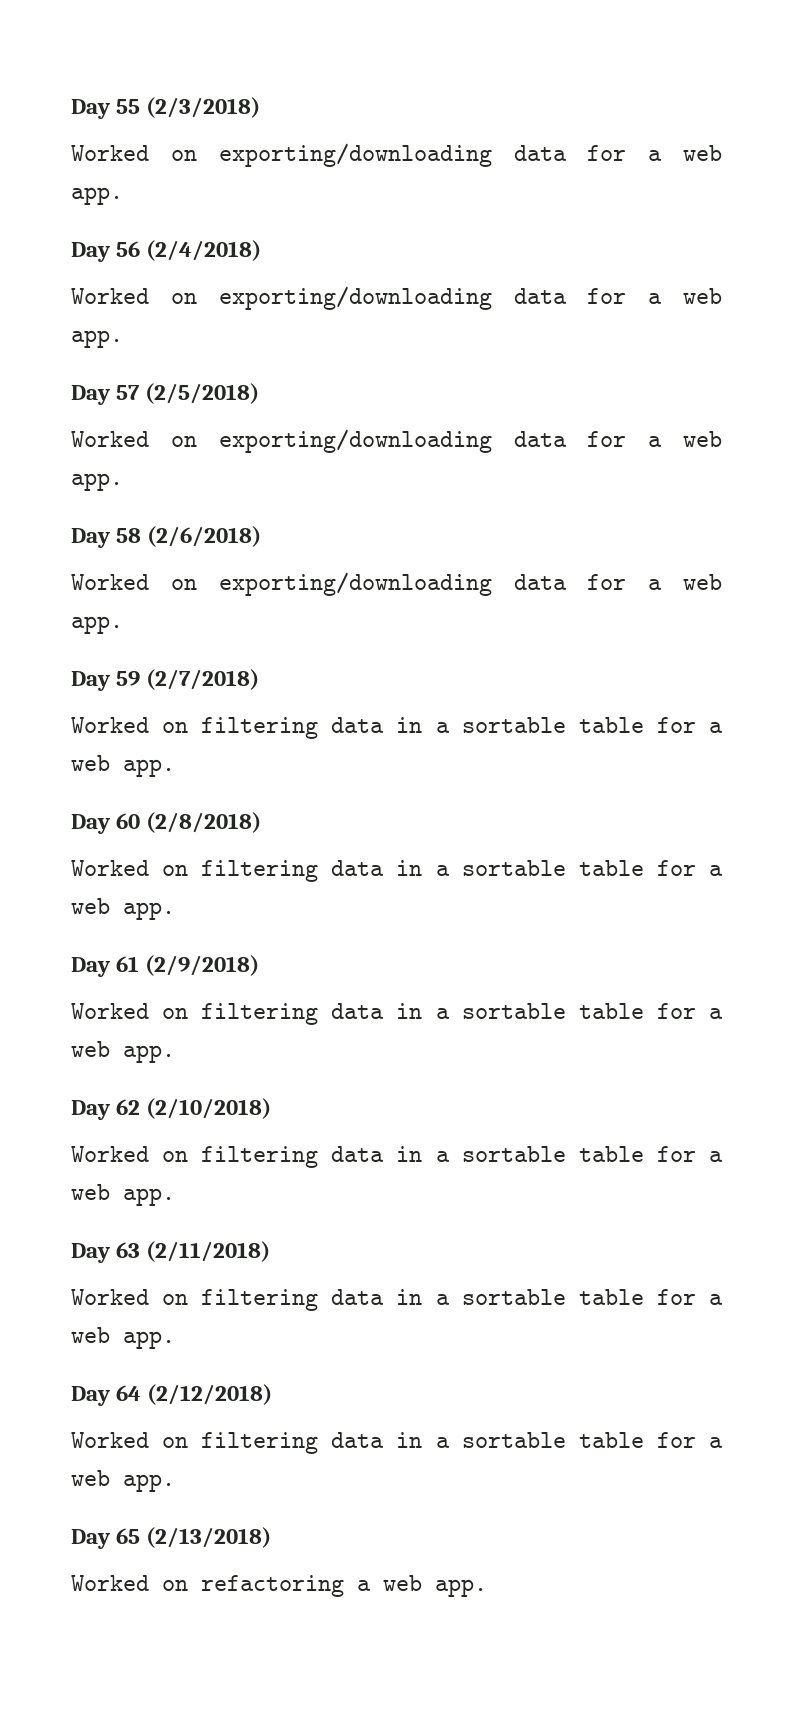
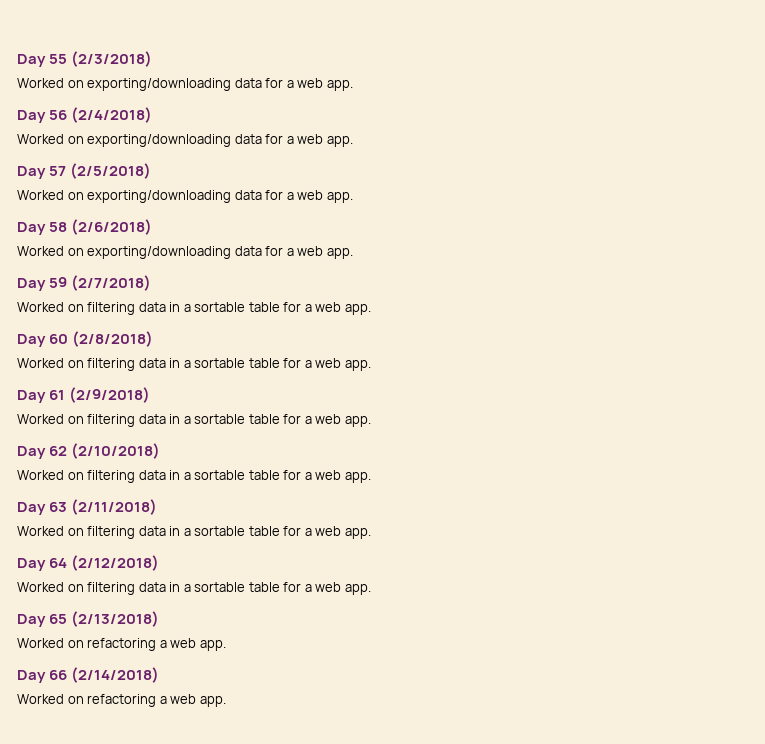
(487, 1588) none -> [17,667,160,683] [17,694,226,707] // Day 66 (2/14/2018) // Worked on refactoring a web app.

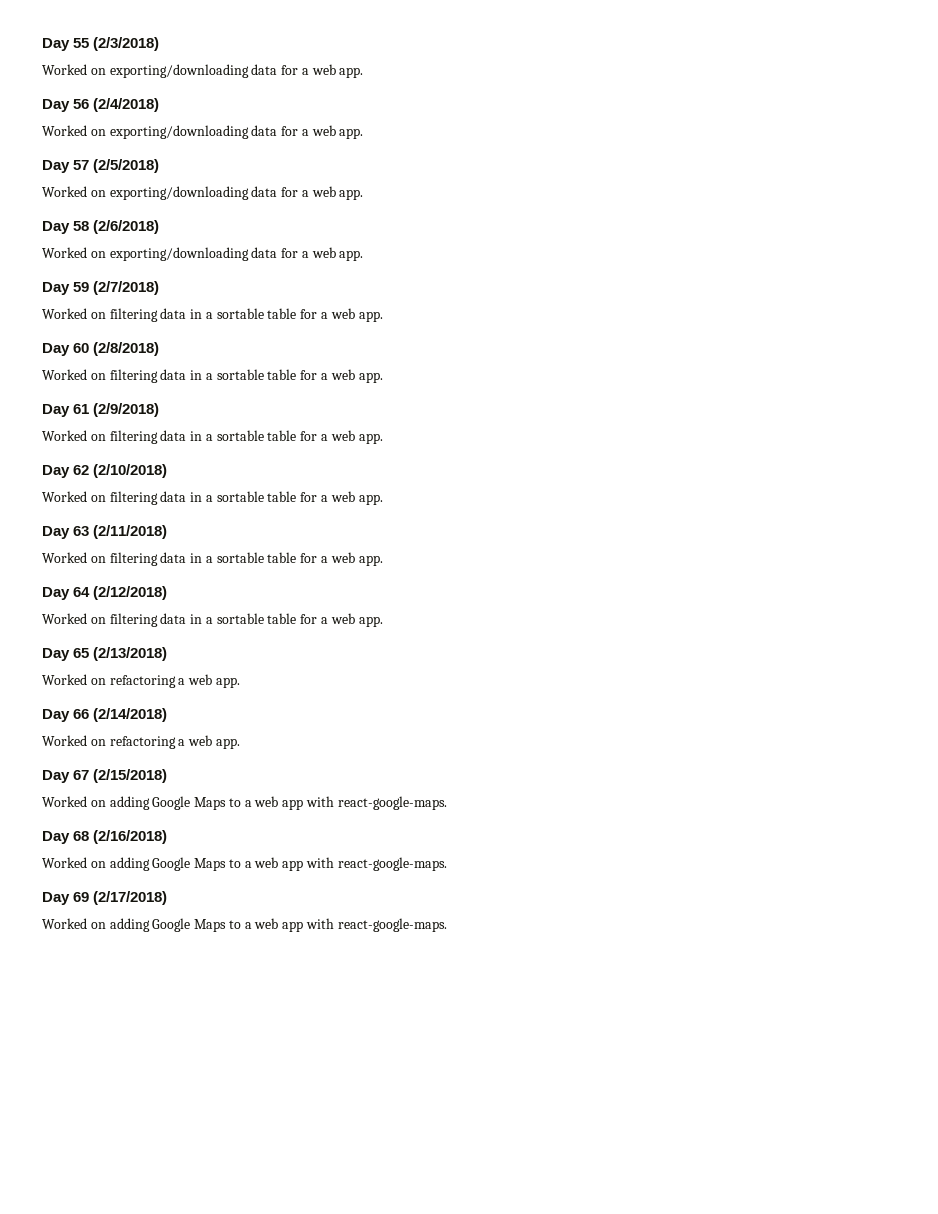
(226, 701) none -> [42,769,168,783] [42,796,447,810] [42,830,168,844] [42,857,447,871] [42,891,168,905] [42,918,447,932] // Day 67 (2/15/2018) // Worked on adding Google Maps to a web app with react-google-maps. // Day 68 (2/16/2018) // Worked on adding Google Maps to a web app with react-google-maps. // Day 69 (2/17/2018) // Worked on adding Google Maps to a web app with react-google-maps.

